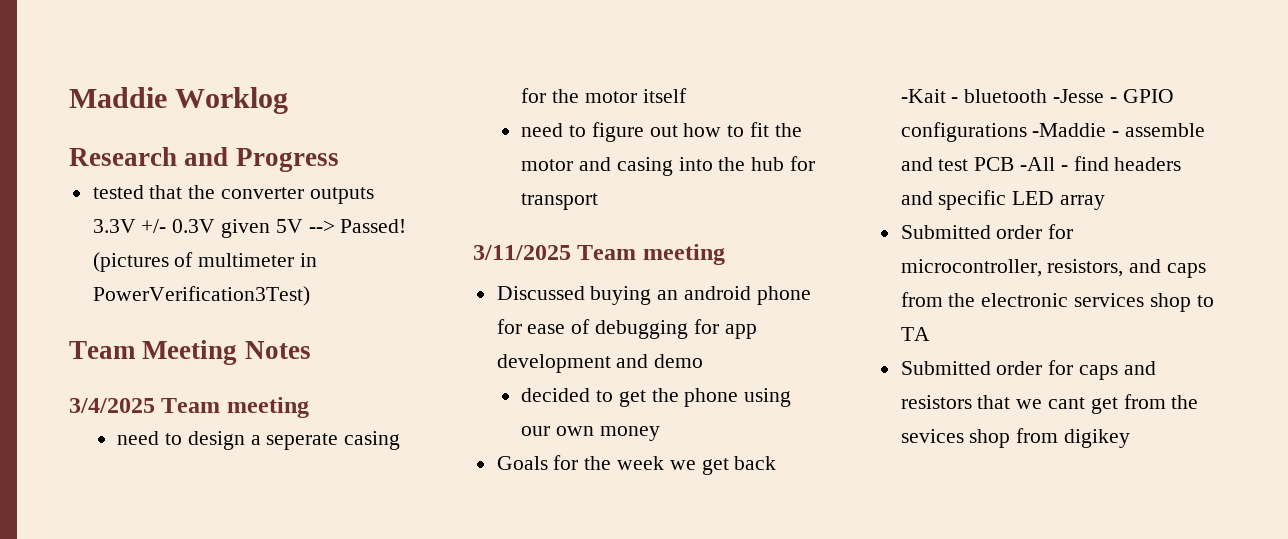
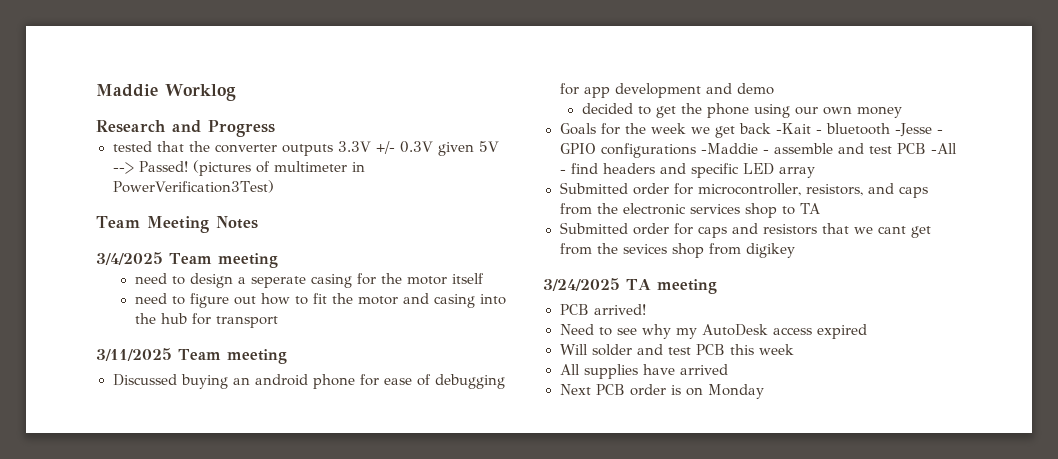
(1131, 438) none -> [543,278,717,294] [559,304,646,315] [559,324,867,339] [559,344,794,356] [559,364,728,379] [559,384,764,399] // 3/24/2025 TA meeting // PCB arrived! // Need to see why my AutoDesk access expired // Will solder and test PCB this week // All supplies have arrived // Next PCB order is on Monday

